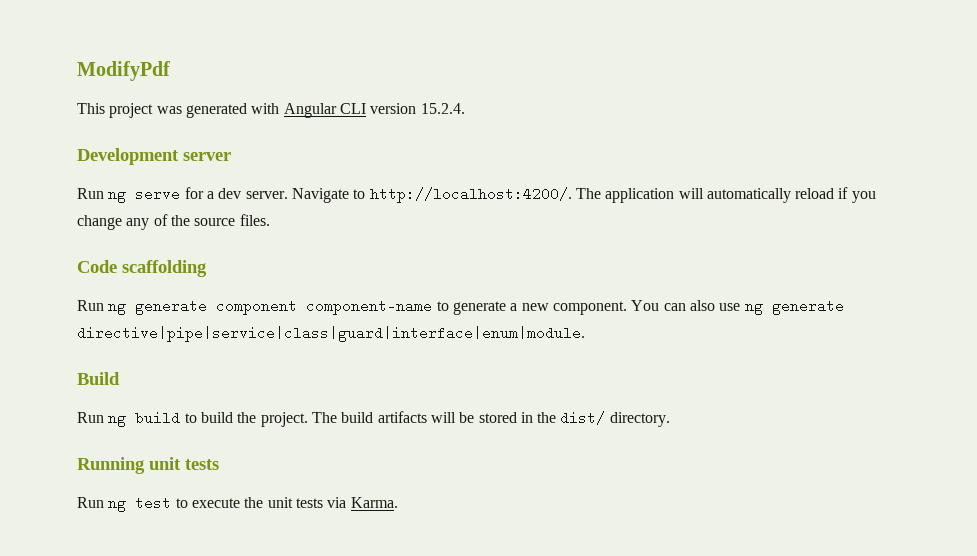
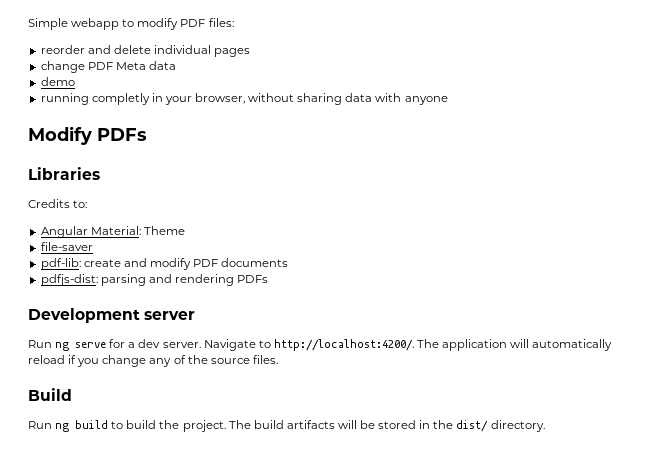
[77,61,170,81] [77,103,465,118] ModifyPdf // This project was generated with Angular CLI version 15.2.4. -> [28,18,234,30] [40,45,251,57] [40,61,176,73] [40,77,75,86] [40,93,448,105] [28,126,147,145] [28,167,100,180] [28,199,88,208] [40,226,185,238] [40,242,93,251] [40,258,289,270] [40,274,269,286] Simple webapp to modify PDF files: // reorder and delete individual pages // change PDF Meta data // demo // running completly in your browser, without sharing data with anyone // Modify PDFs // Libraries // Credits to: // Angular Material: Theme // file-saver // pdf-lib: create and modify PDF documents // pdfjs-dist: parsing and rendering PDFs
[77,260,207,277] [77,299,844,315] [77,326,585,342] // Code scaffolding // Run ng generate component component-name to generate a new component. You can also use ng generate directive|pipe|service|class|guard|interface|enum|module. -> (278, 359) none
[77,457,219,474] [77,496,398,512] // Running unit tests // Run ng test to execute the unit tests via Karma. -> (545, 426) none

